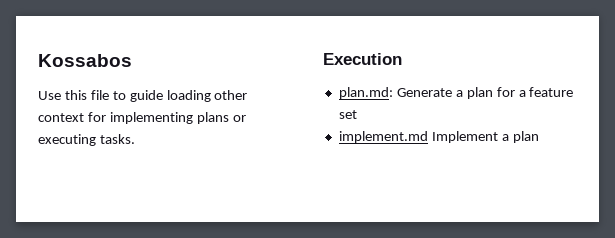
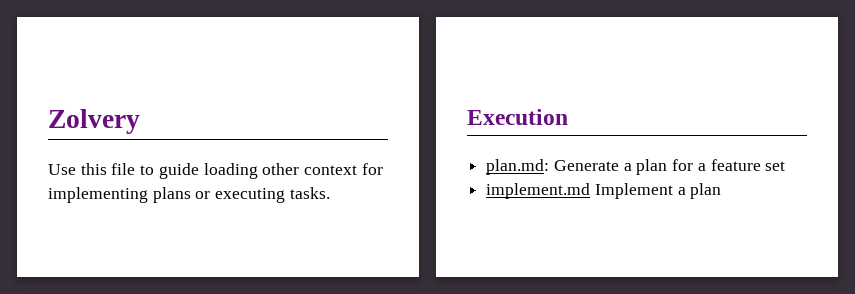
[38,54,132,67] Kossabos -> [48,109,140,134] Zolvery

